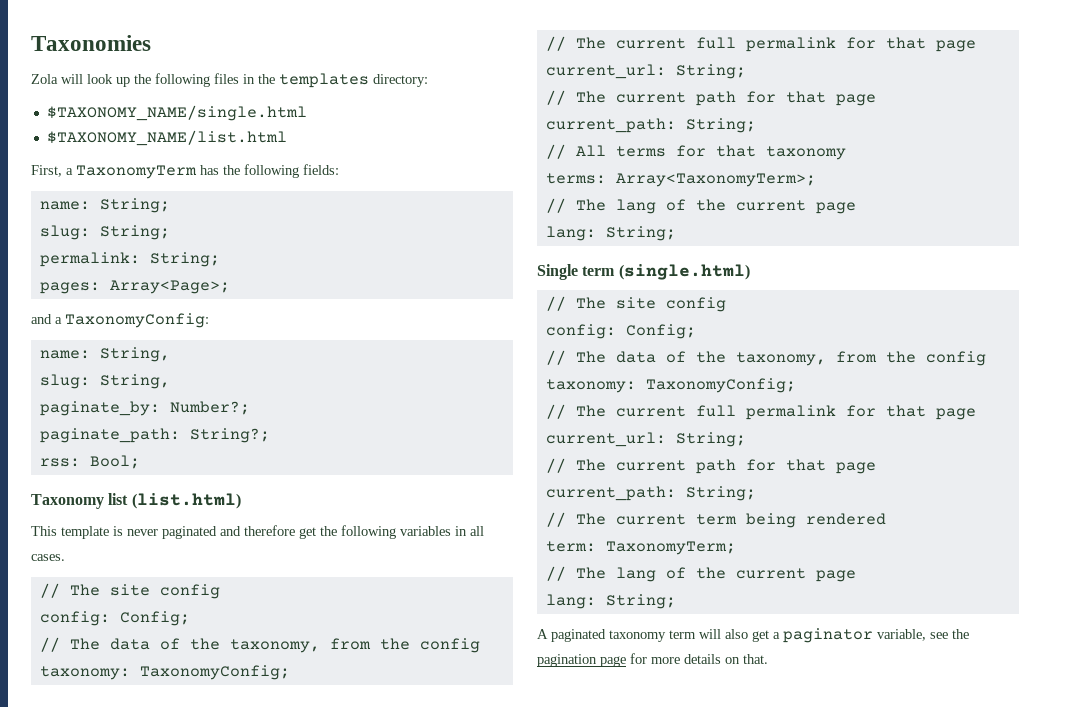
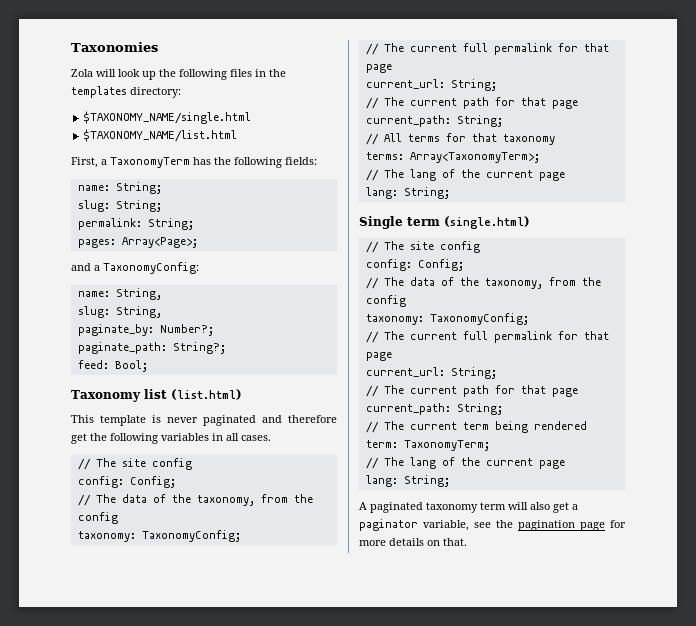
[39,458,80,467] rss: -> [77,360,109,369] feed:

